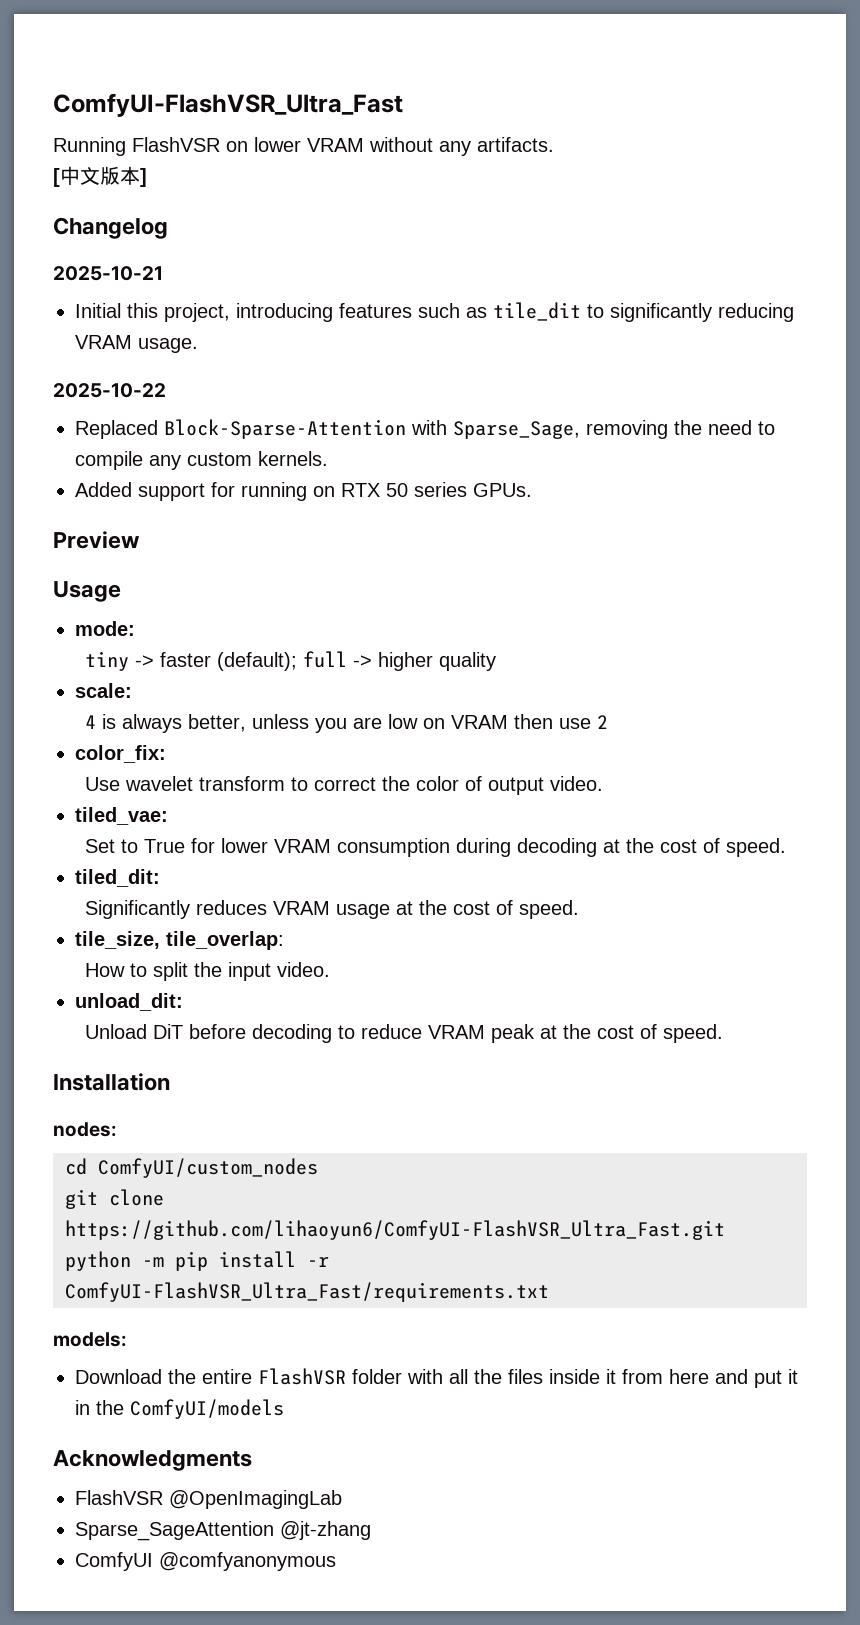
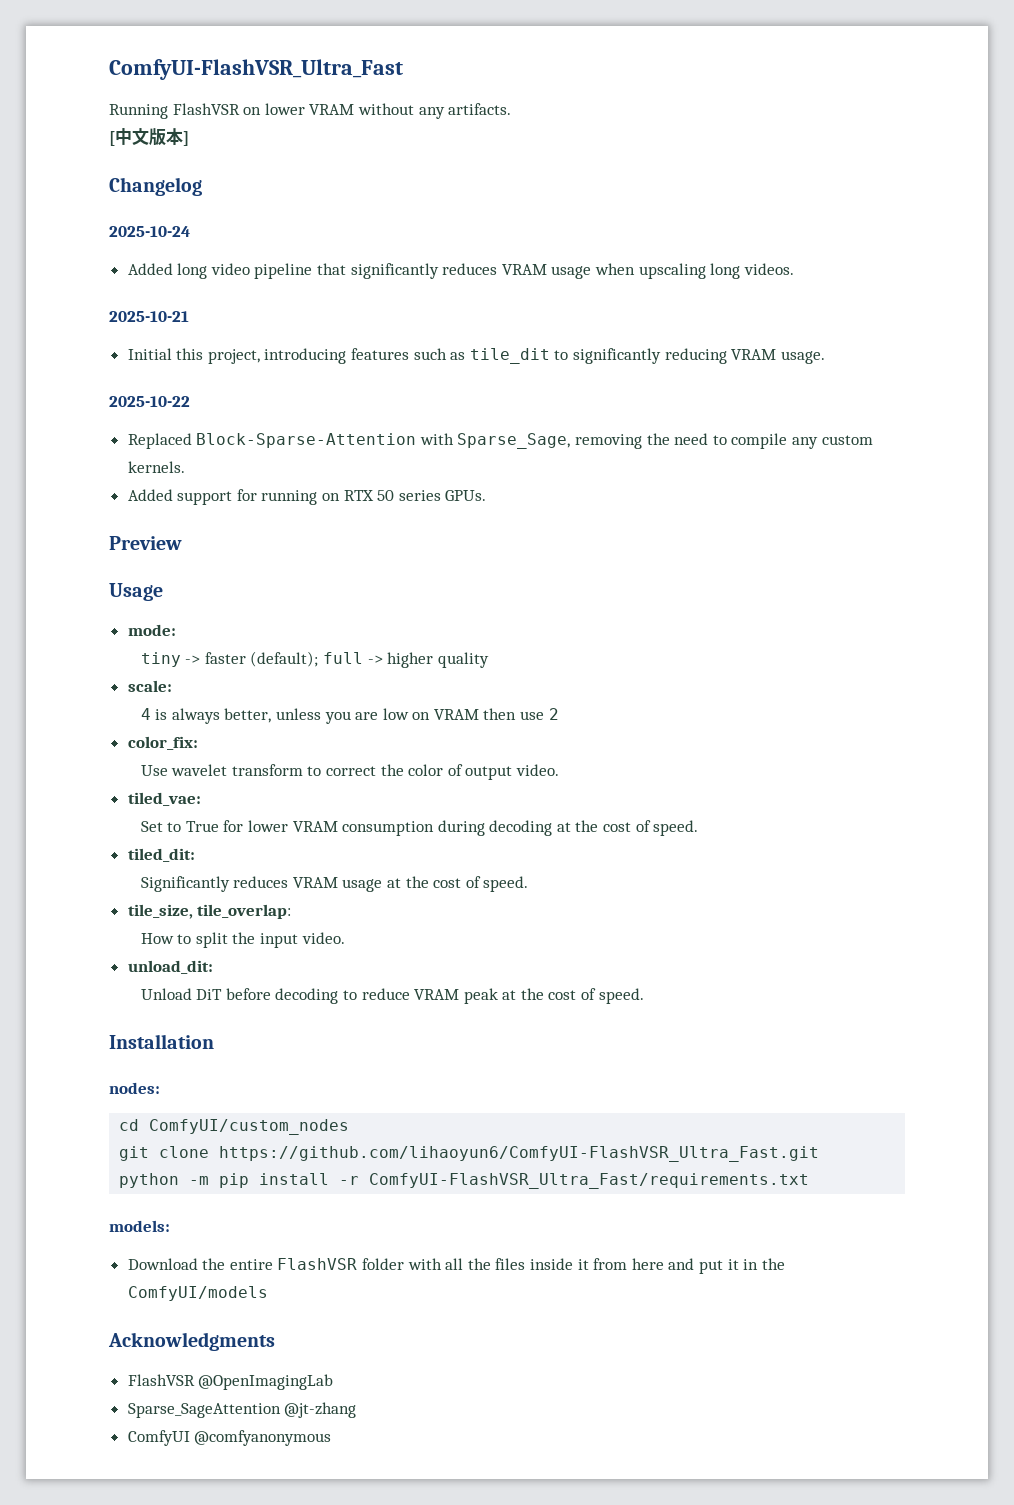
(168, 228) none -> [109,226,190,237] [127,263,794,279] // 2025-10-24 // Added long video pipeline that significantly reduces VRAM usage when upscaling long videos.

